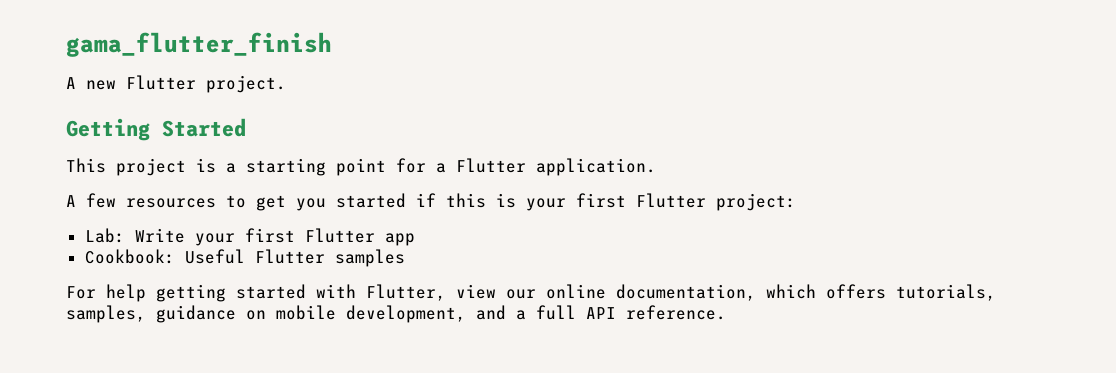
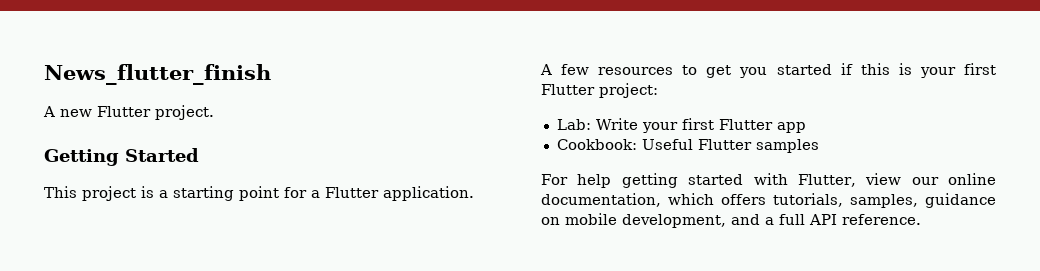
[66,32,332,57] gama_flutter_finish -> [44,64,271,85] News_flutter_finish

